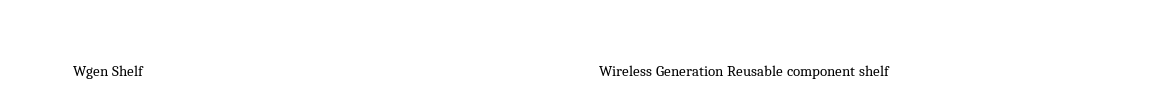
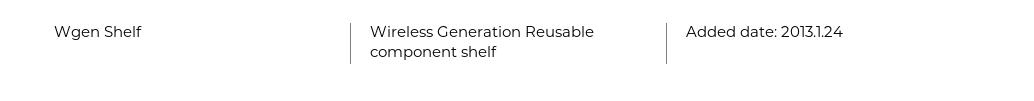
(890, 70) none -> [686,26,844,37] // Added date: 2013.1.24

